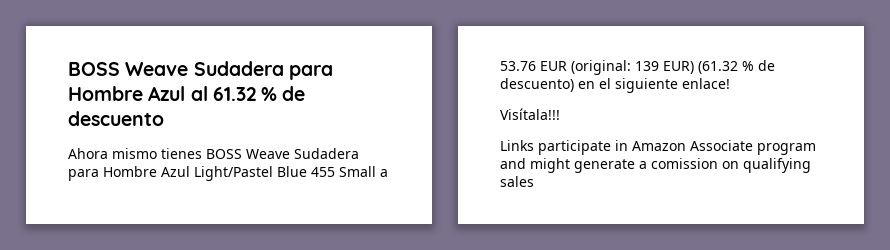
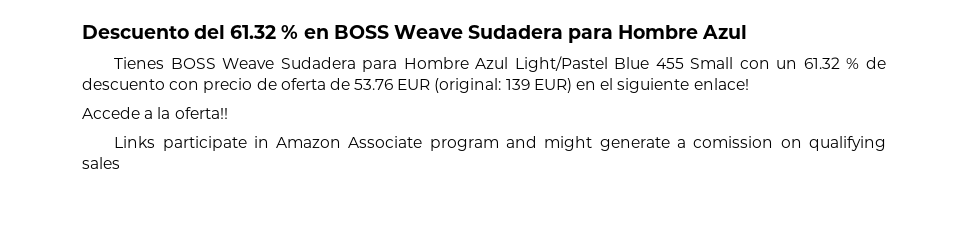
[68,61,333,80] [68,86,306,101] [68,111,164,126] [68,148,202,159] BOSS Weave Sudadera para Hombre Azul al 61.32 % de descuento // Ahora mismo tienes -> [82,25,748,43] [114,57,165,69] Descuento del 61.32 % en BOSS Weave Sudadera para Hombre Azul // Tienes
[380,169,388,177] a -> [739,57,887,69] [82,78,350,93] con un 61.32 % de descuento con precio de oferta de
[698,60,775,74] [500,78,574,92] (61.32 % de descuento) -> (572, 85) none
[500,108,560,120] Visítala!!! -> [82,107,228,119] Accede a la oferta!!

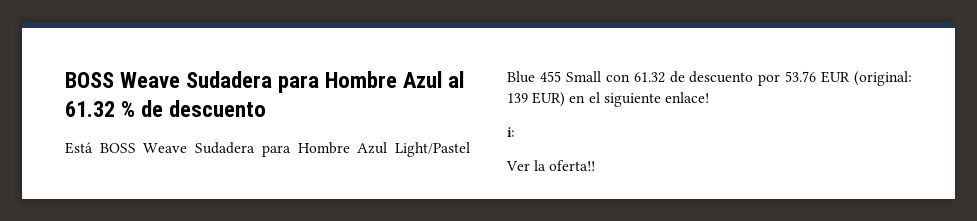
[82,25,748,43] [114,57,165,69] Descuento del 61.32 % en BOSS Weave Sudadera para Hombre Azul // Tienes -> [65,71,465,93] [65,100,267,117] [65,142,93,154] BOSS Weave Sudadera para Hombre Azul al 61.32 % de descuento // Está
[776,57,887,69] [82,78,350,93] un 61.32 % de descuento con precio de oferta de -> [633,71,781,86] 61.32 de descuento por
[82,107,154,119] Accede a -> [507,127,515,137] [506,161,530,171] ℹ: // Ver
[114,136,887,151] [82,157,120,169] // Links participate in Amazon Associate program and might generate a comission on qualifying sales -> (596, 165) none

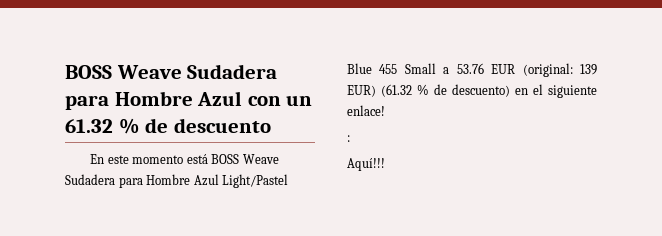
[65,71,465,93] BOSS Weave Sudadera para Hombre Azul al -> [65,64,278,79] [65,91,313,110] BOSS Weave Sudadera para Hombre Azul con un
[65,142,93,154] Está -> [90,154,208,164] En este momento está
[605,71,781,86] con 61.32 de descuento por -> [443,67,450,74] a
(566, 99) none -> [381,84,510,97] (61.32 % de descuento)
[507,127,515,137] [506,160,596,171] ℹ: // Ver la oferta!! -> [347,135,350,142] [347,158,385,171] : // Aquí!!!

